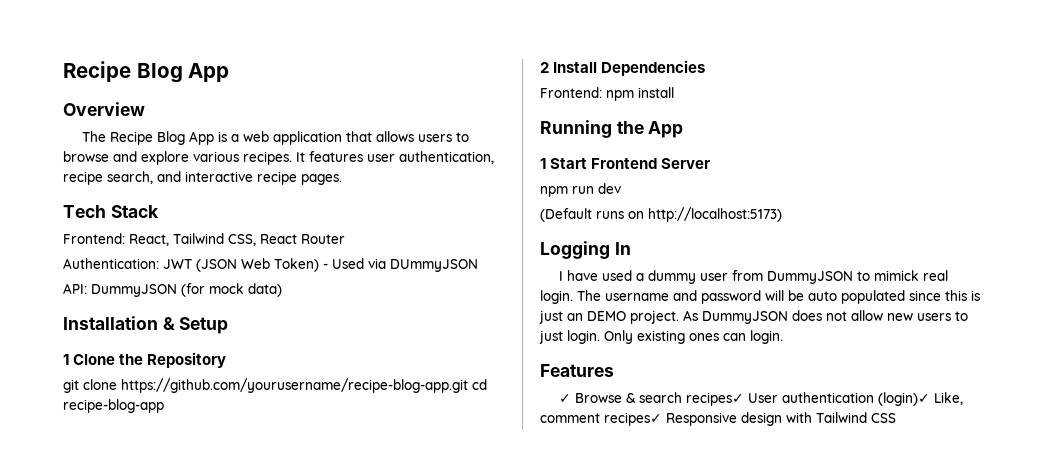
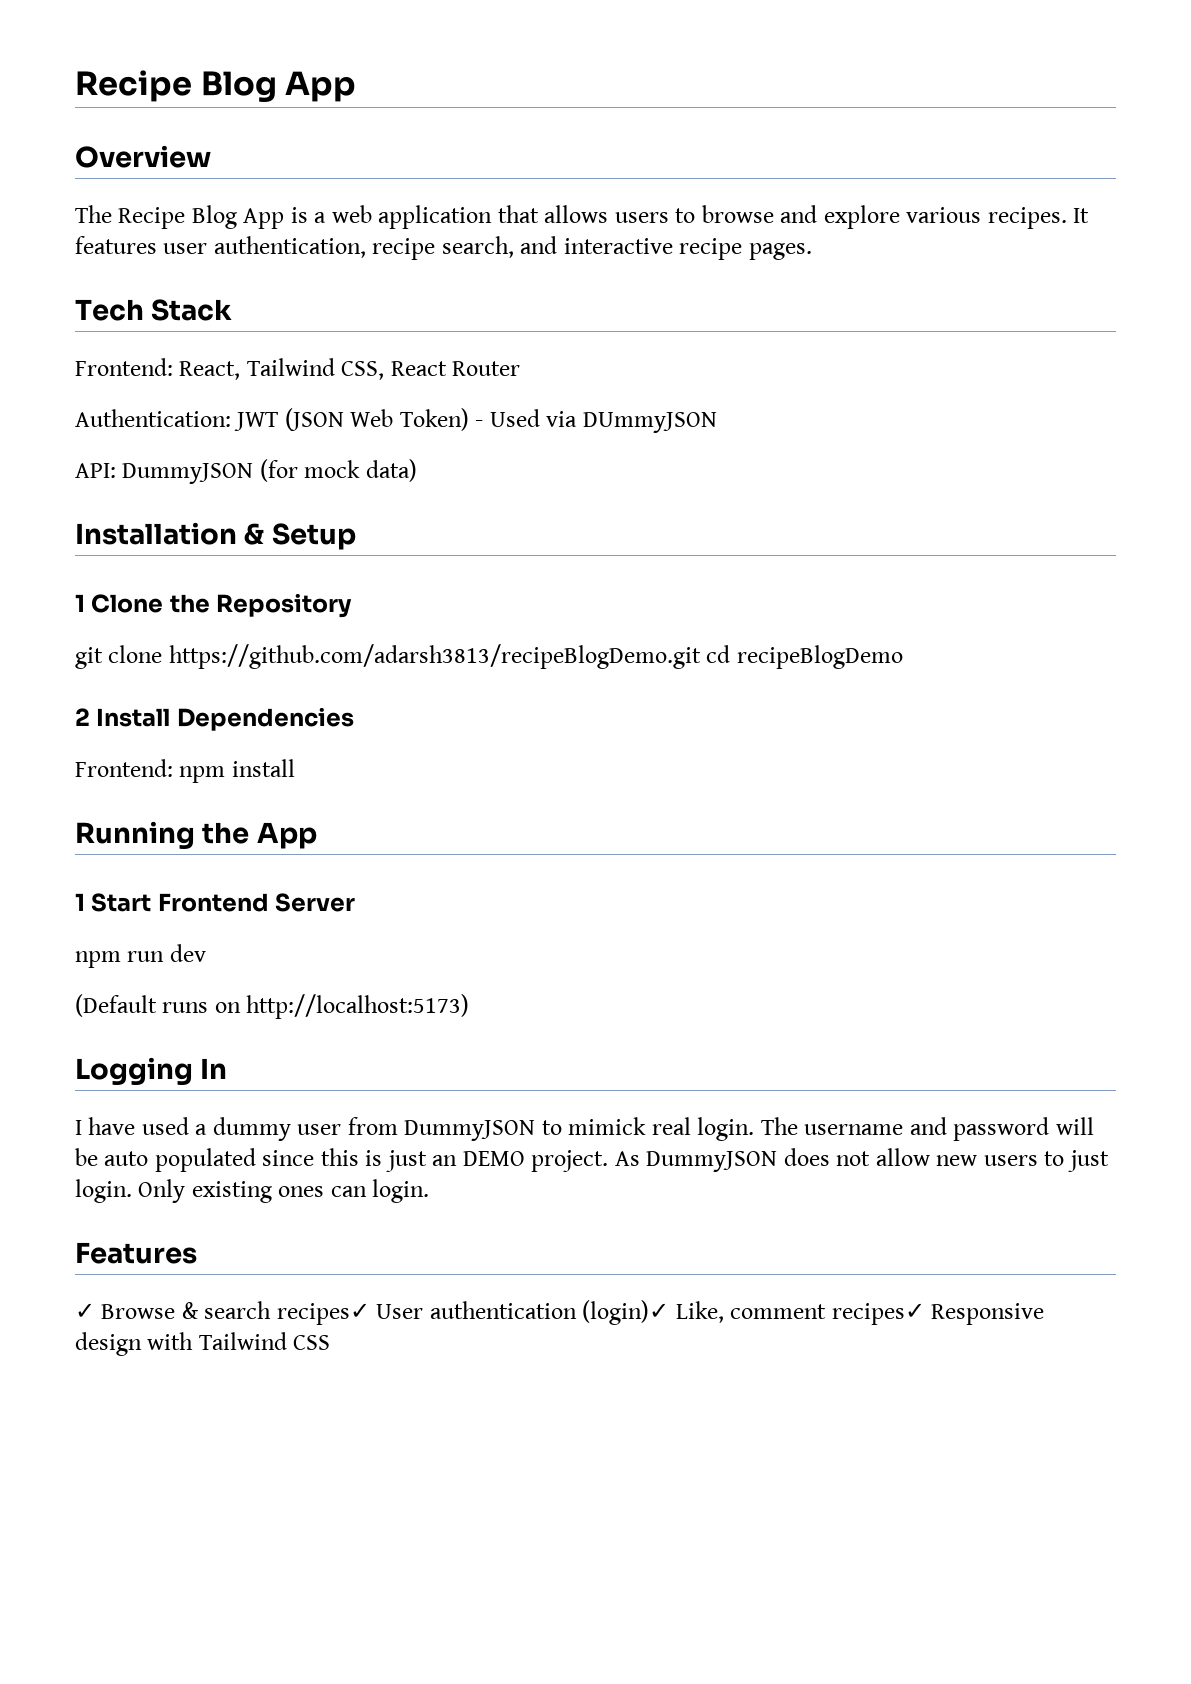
[121,378,487,393] [63,399,164,413] https://github.com/yourusername/recipe-blog-app.git cd recipe-blog-app -> [168,644,903,669] https://github.com/adarsh3813/recipeBlogDemo.git cd recipeBlogDemo

